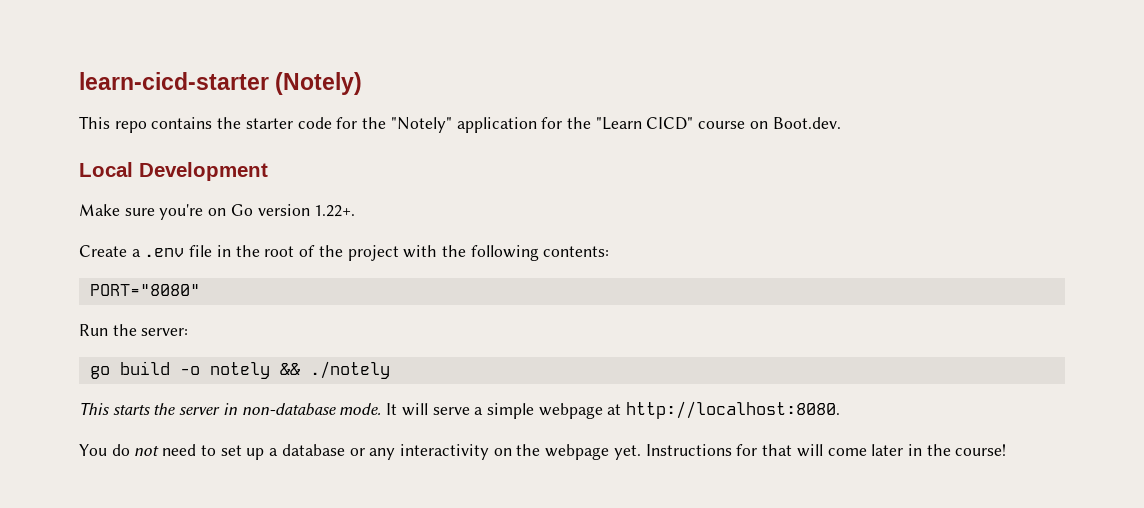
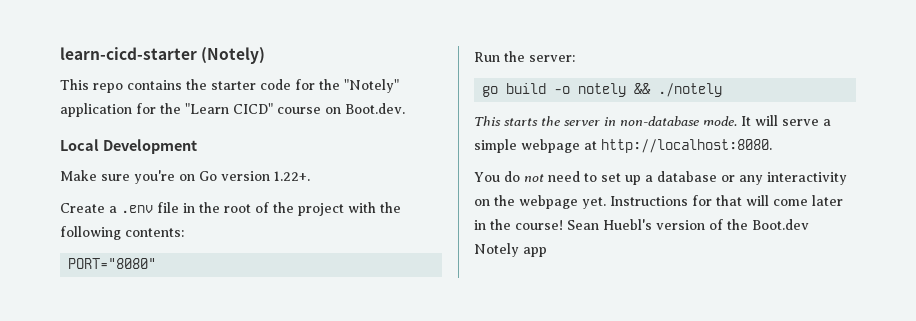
(1007, 450) none -> [567,219,809,230] [474,243,547,257] Sean Huebl's version of the Boot.dev Notely app

